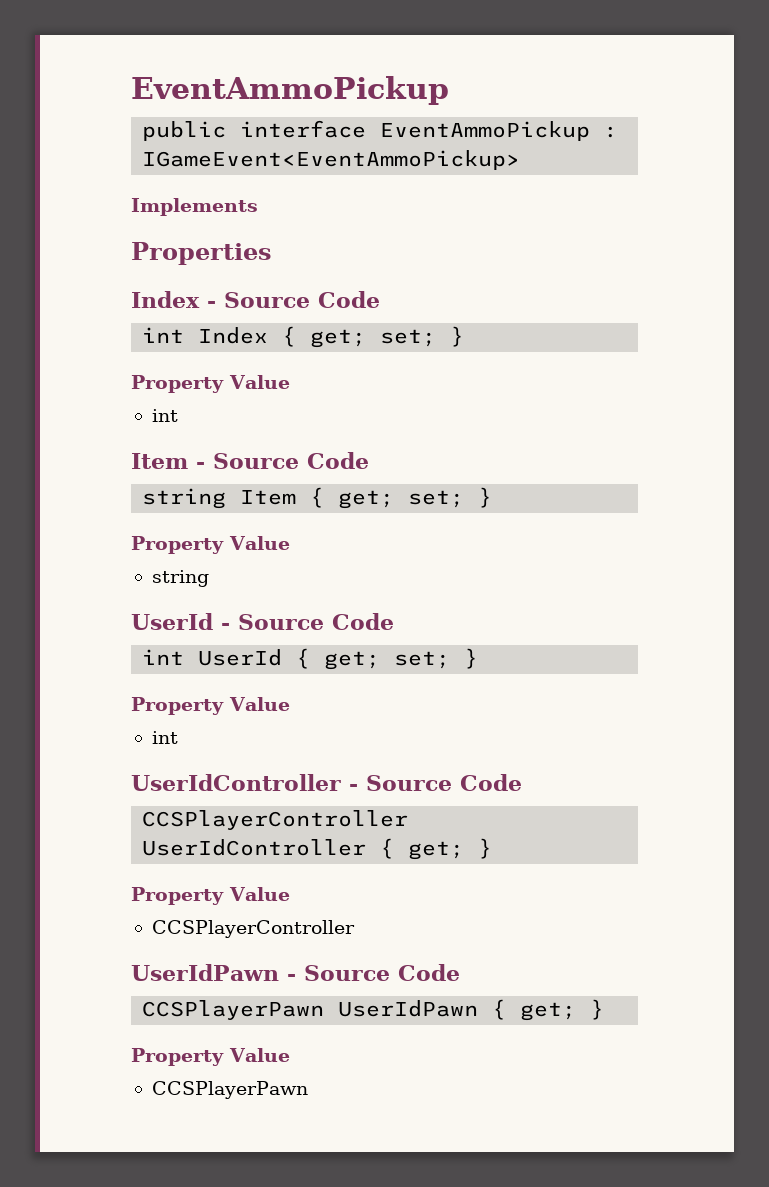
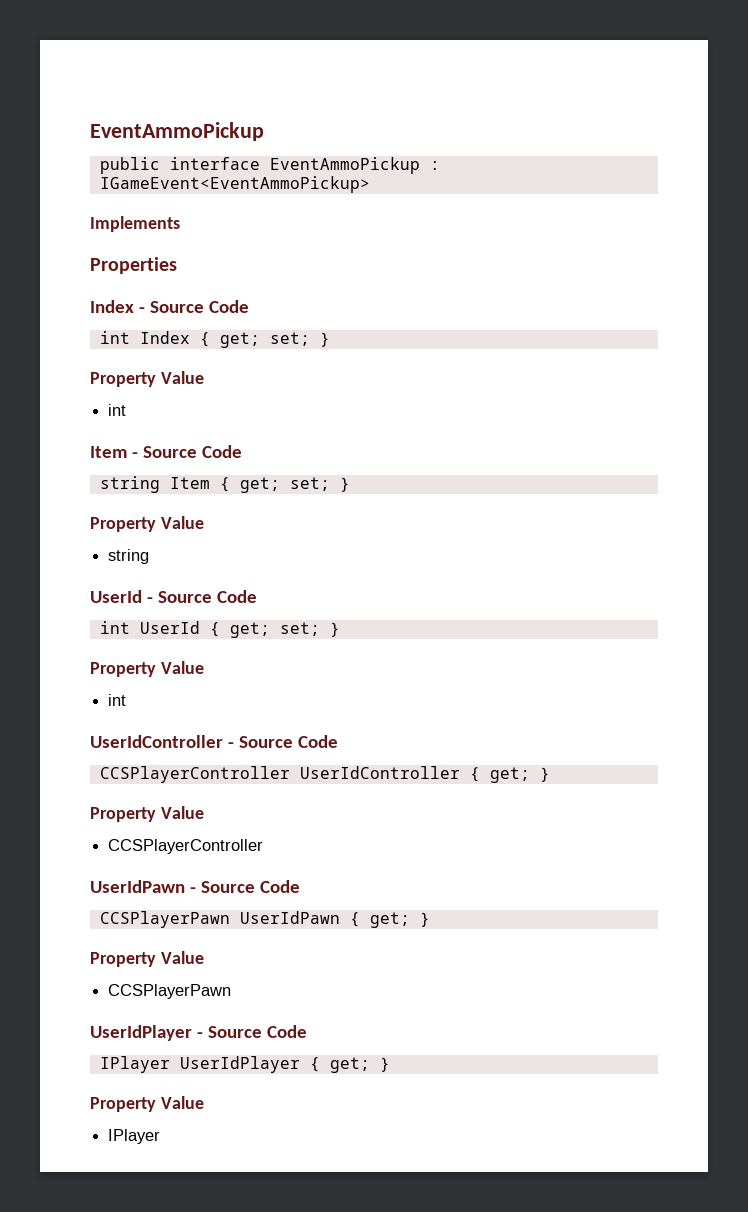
(308, 1090) none -> [90,1025,307,1041] [99,1056,390,1073] [90,1096,204,1112] [108,1129,161,1144] // UserIdPlayer - Source Code // IPlayer UserIdPlayer { get; } // Property Value // IPlayer

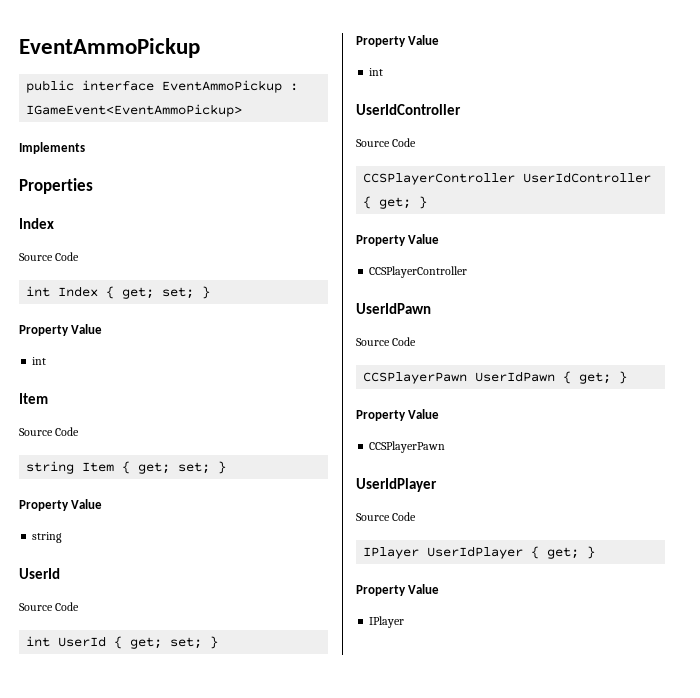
[138,307,145,313] - -> (54, 223) //
[131,452,138,458] - -> (48, 398) //
[146,597,153,603] - -> (60, 573) //
[227,742,234,748] - -> (461, 109) //
[189,887,196,893] - -> (431, 308) //
[196,1032,203,1038] - -> (437, 485) //

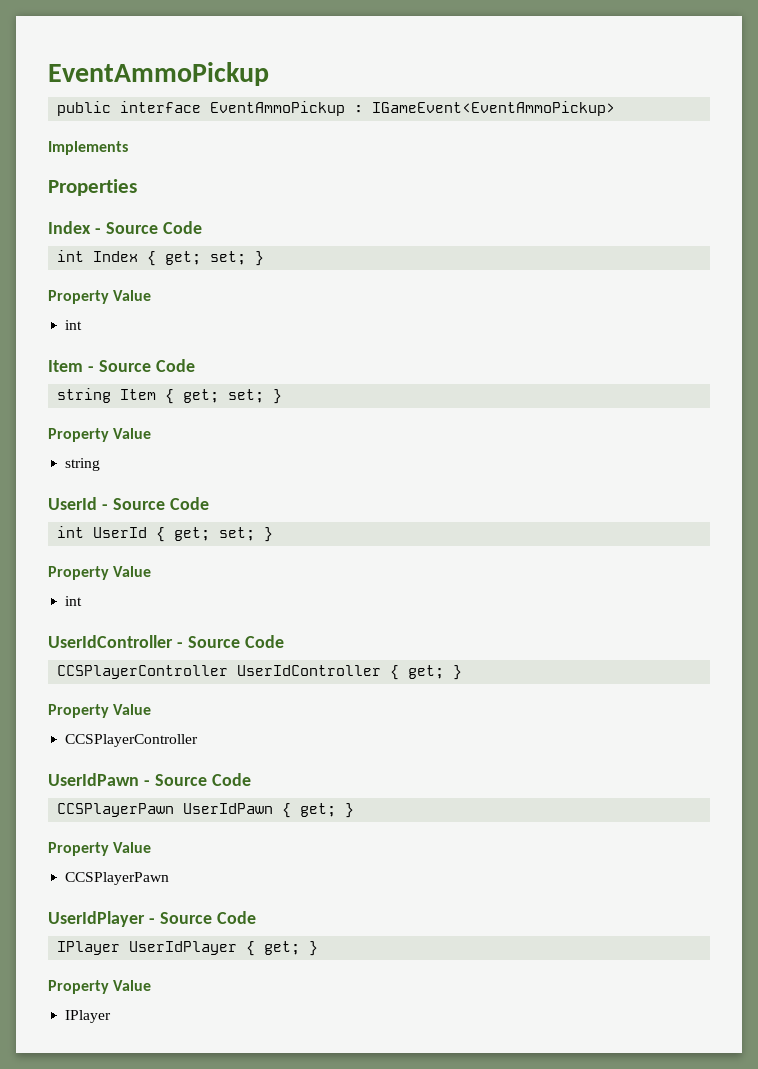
(54, 223) // -> [94,228,101,234] -
(48, 398) // -> [87,366,94,372] -
(60, 573) // -> [101,504,108,510] -
(461, 109) // -> [176,642,183,648] -
(431, 308) // -> [143,780,150,786] -
(437, 485) // -> [148,918,155,924] -

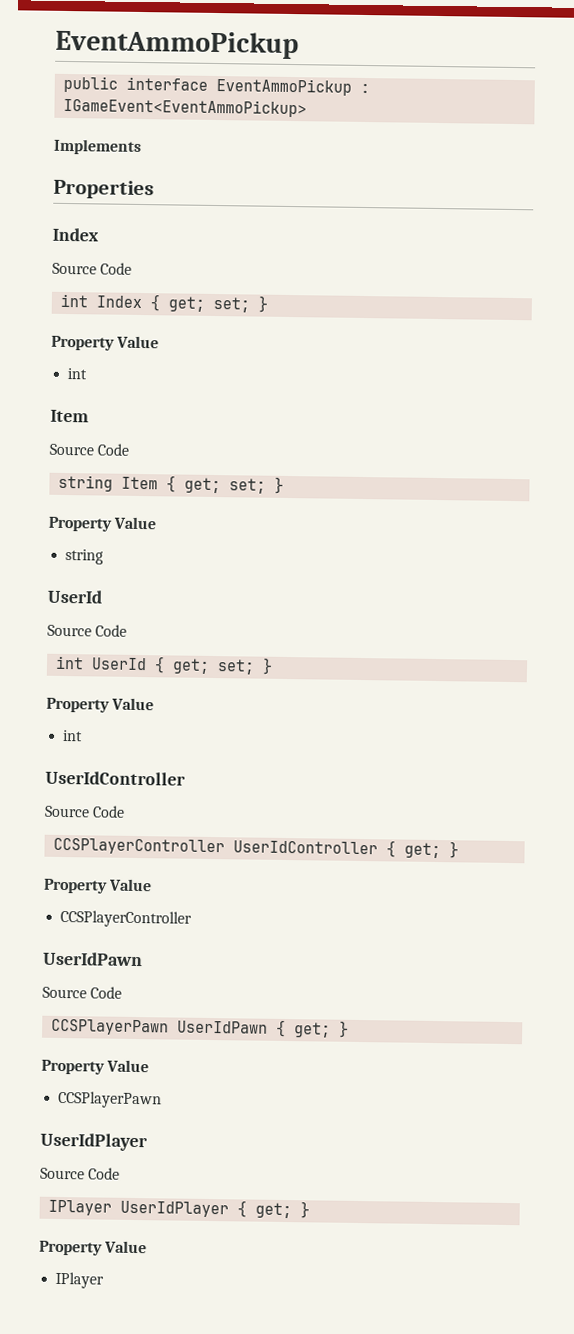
[94,228,101,234] - -> (99, 234) //
[87,366,94,372] - -> (89, 416) //
[101,504,108,510] - -> (103, 596) //
[176,642,183,648] - -> (186, 778) //
[143,780,150,786] - -> (143, 959) //
[148,918,155,924] - -> (148, 1142) //

